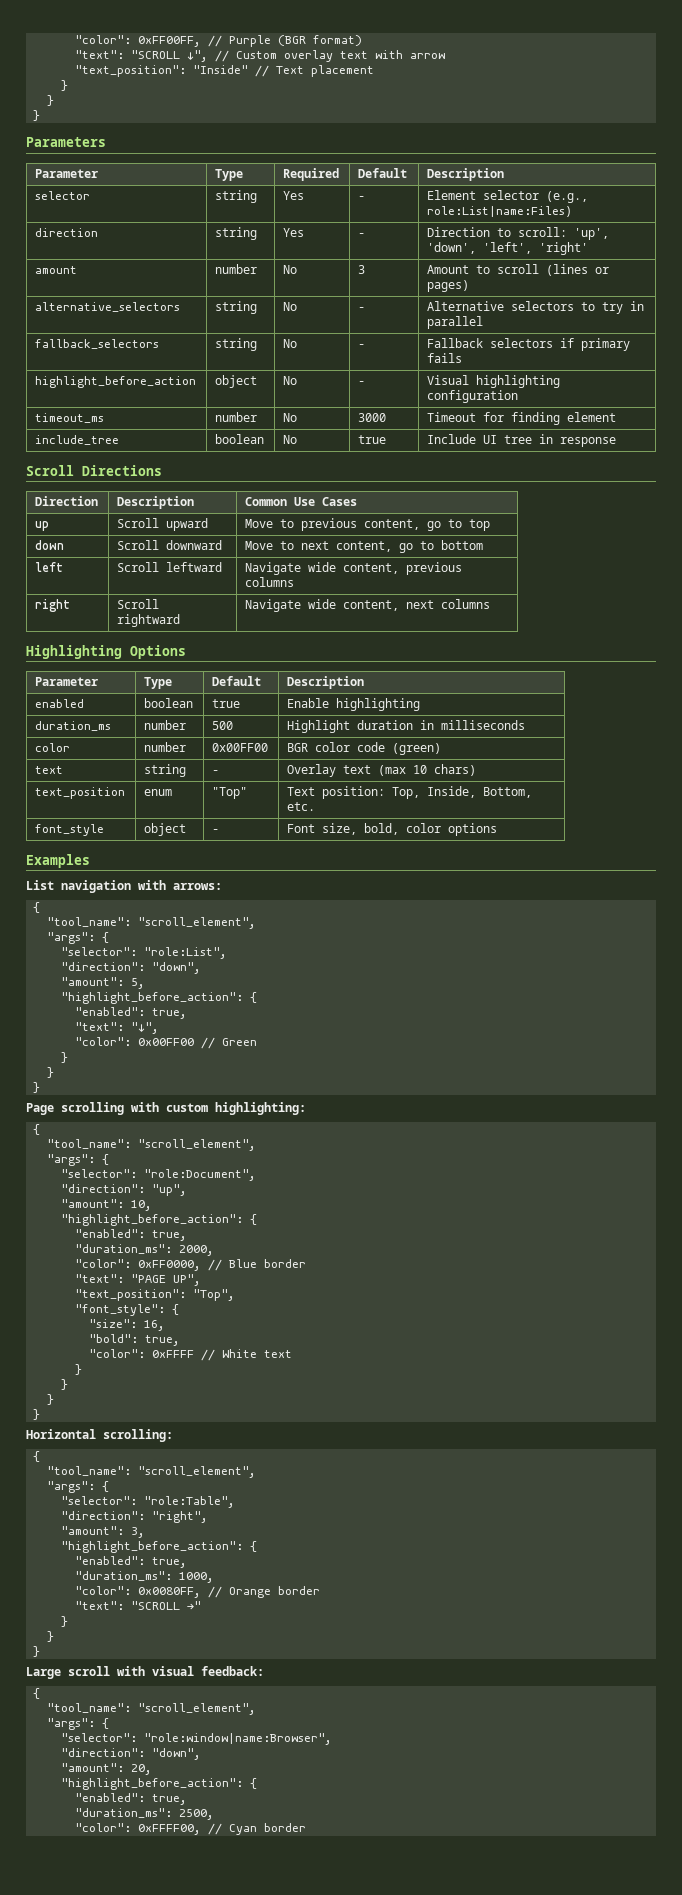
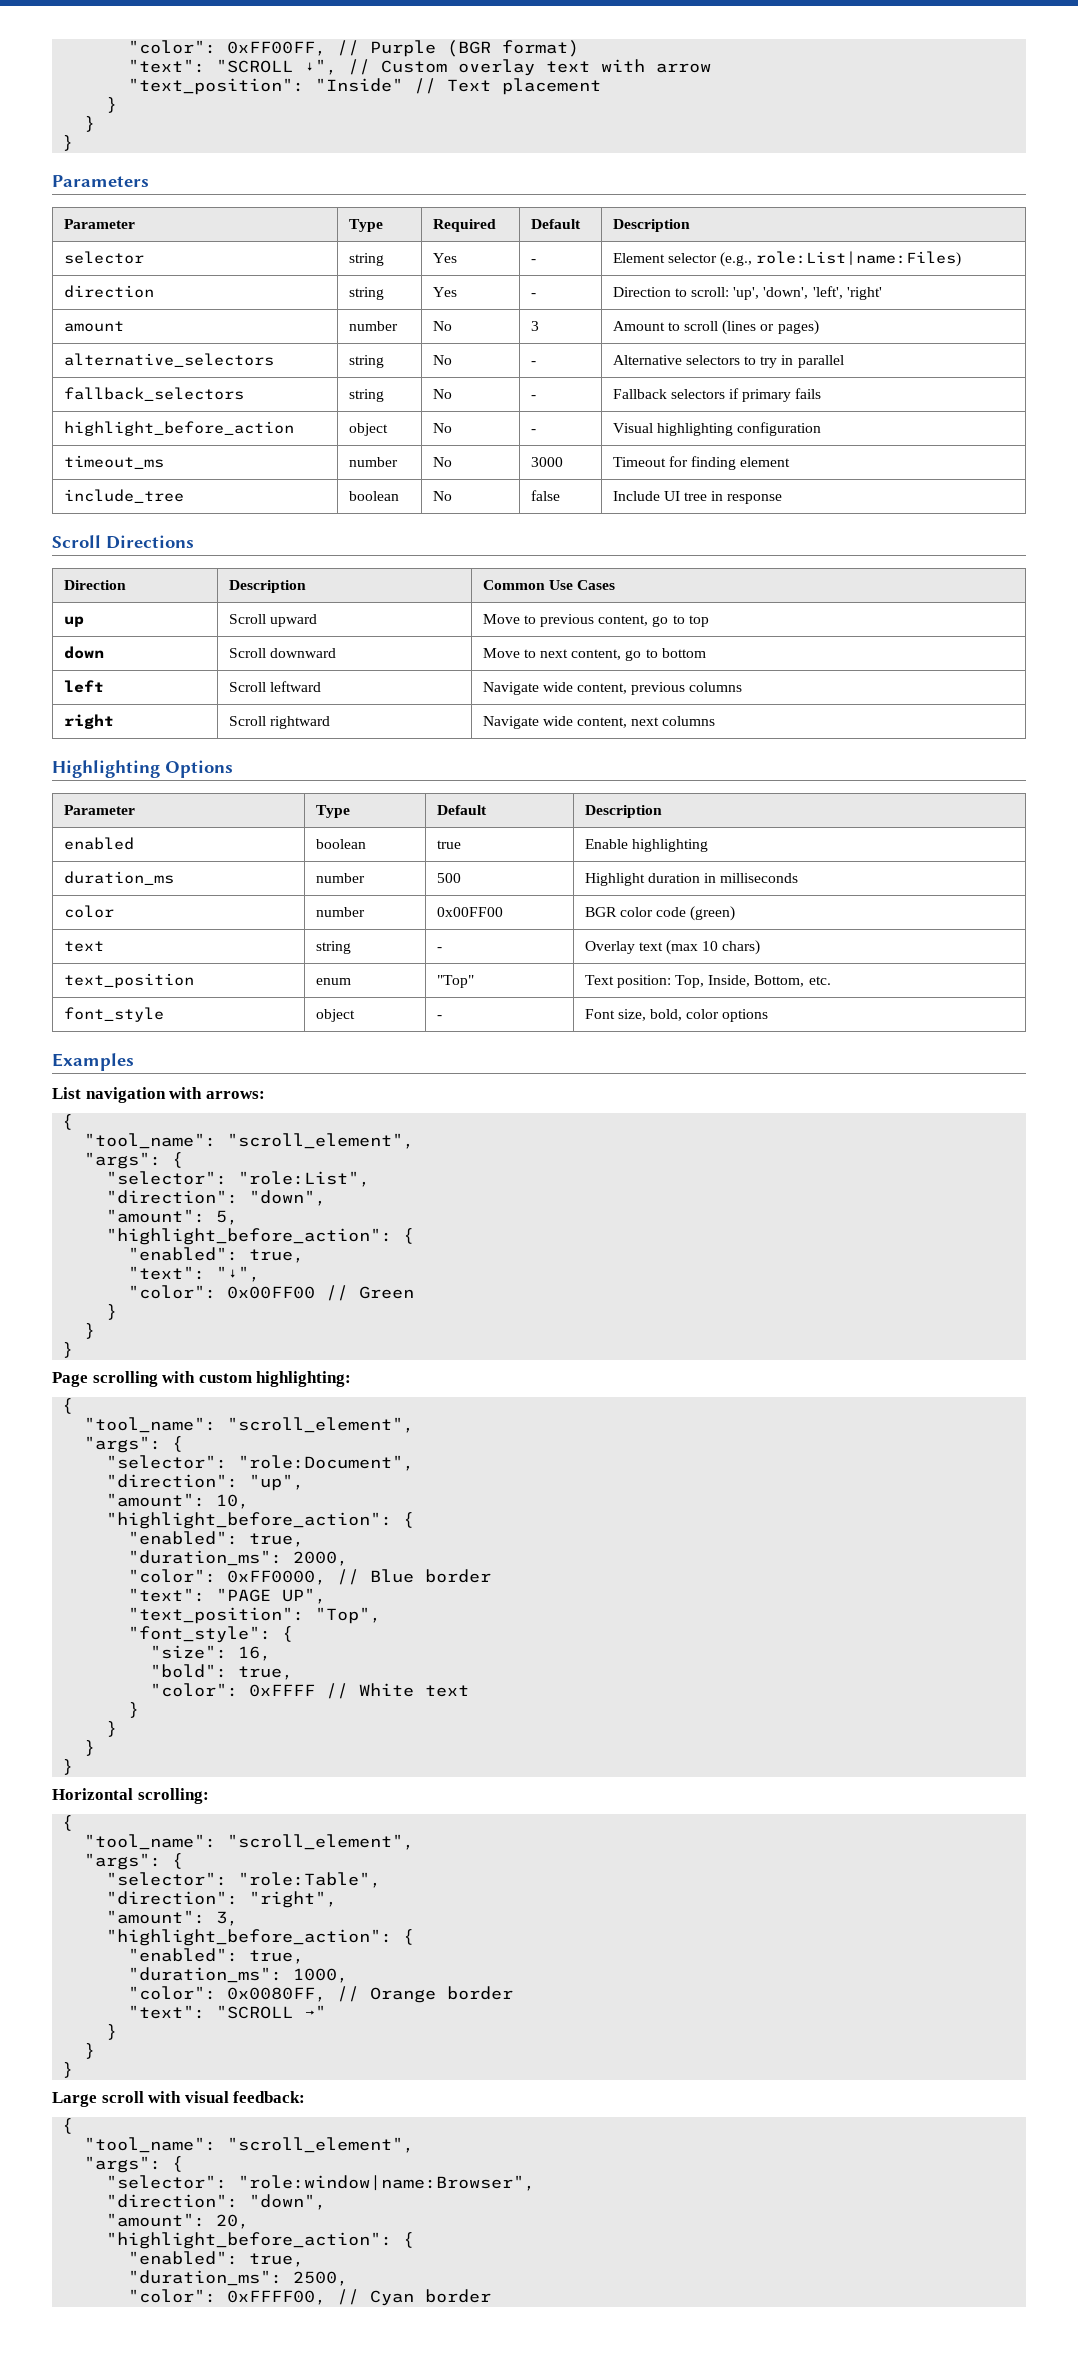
[358,435,387,444] true -> [530,490,560,501] false

